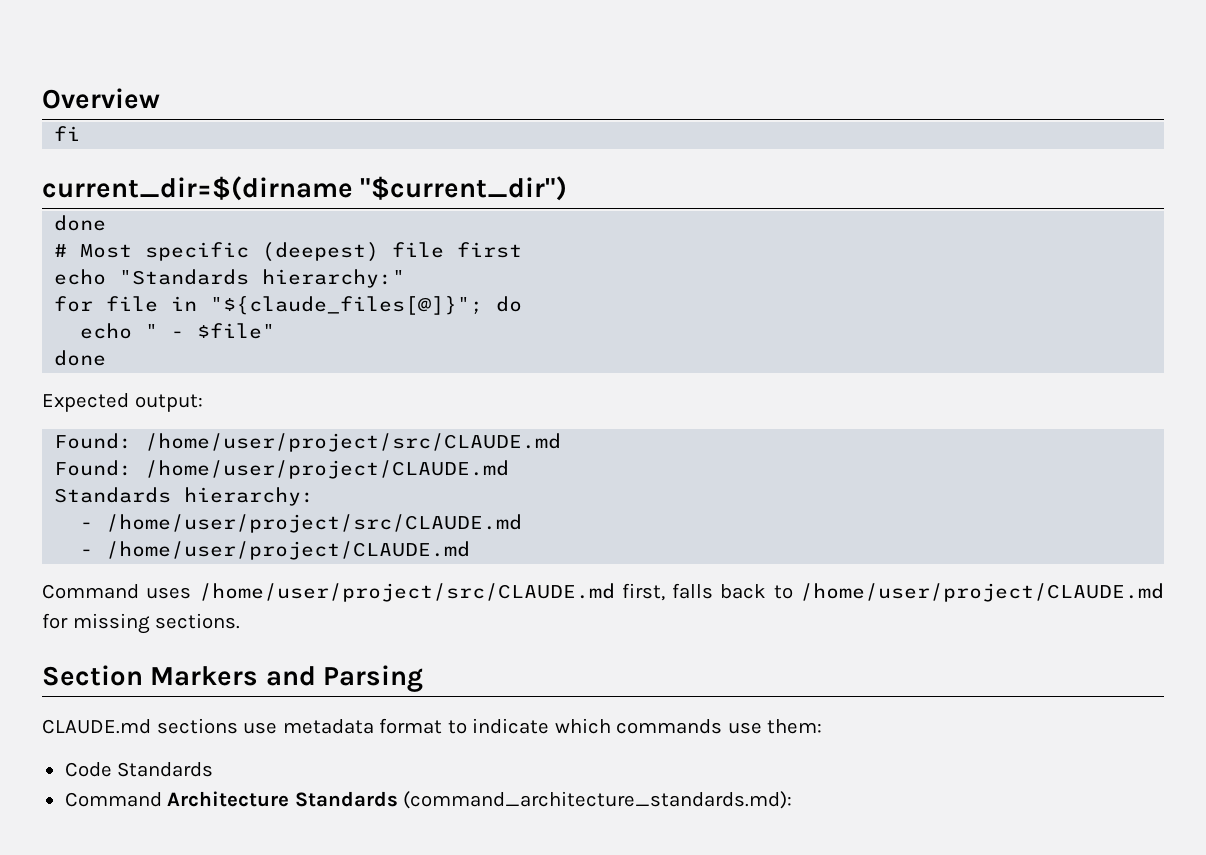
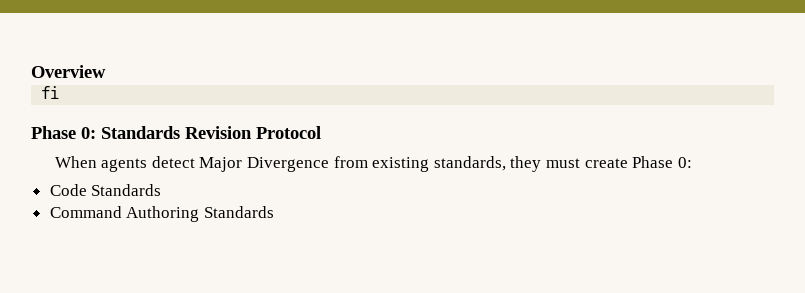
[42,176,568,201] [54,215,107,231] [54,242,523,262] [54,269,406,288] [54,296,523,315] [80,323,276,339] [54,350,107,366] [42,393,203,412] [54,433,562,452] [54,460,510,479] [54,487,315,506] [80,514,523,533] [80,541,471,560] [42,583,1164,602] [42,613,241,634] [42,665,424,692] [42,718,823,734] current_dir=$(dirname "$current_dir") // done // # Most specific (deepest) file first // echo "Standards hierarchy:" // for file in "${claude_files[@]}"; do // echo " - $file" // done // Expected output: // Found: /home/user/project/src/CLAUDE.md // Found: /home/user/project/CLAUDE.md // Standards hierarchy: // - /home/user/project/src/CLAUDE.md // - /home/user/project/CLAUDE.md // Command uses /home/user/project/src/CLAUDE.md first, falls back to /home/user/project/CLAUDE.md for missing sections. // Section Markers and Parsing // CLAUDE.md sections use metadata format to indicate which commands use them: -> [31,126,321,139] [54,156,692,172] Phase 0: Standards Revision Protocol // When agents detect Major Divergence from existing standards, they must create Phase 0:
[167,791,793,809] Architecture Standards (command_architecture_standards.md): -> [126,206,274,222] Authoring Standards

